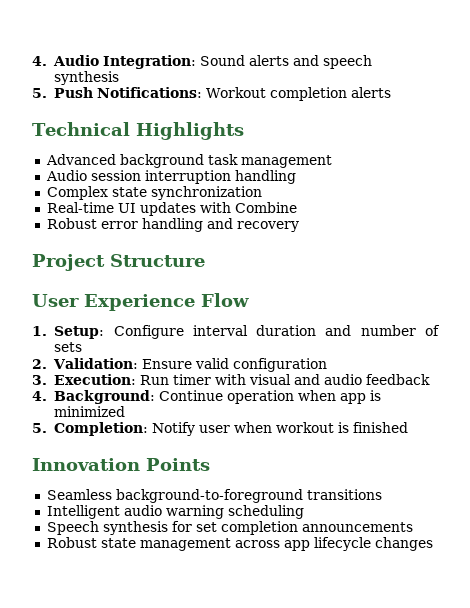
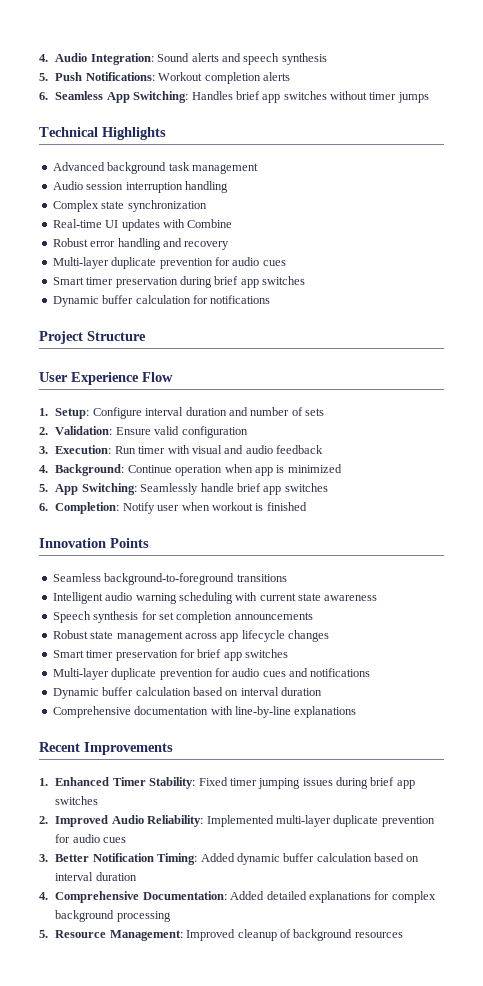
(392, 92) none -> [39,91,429,103] // 6. Seamless App Switching: Handles brief app switches without timer jumps
(299, 226) none -> [52,257,286,269] [52,276,305,288] [52,295,271,307] // Multi-layer duplicate prevention for audio cues // Smart timer preservation during brief app switches // Dynamic buffer calculation for notifications
(47, 428) none -> [55,483,328,495] [39,503,48,511] App Switching: Seamlessly handle brief app switches // 6.
(304, 512) none -> [235,592,378,601] with current state awareness
(433, 544) none -> [52,649,288,661] [52,668,371,680] [52,687,322,699] [52,706,357,718] [39,742,173,755] [39,777,415,789] [55,796,99,805] [39,815,435,827] [55,834,127,843] [39,853,420,865] [55,872,137,881] [39,891,436,903] [55,910,171,922] [39,929,403,941] // Smart timer preservation for brief app switches // Multi-layer duplicate prevention for audio cues and notifications // Dynamic buffer calculation based on interval duration // Comprehensive documentation with line-by-line explanations // Recent Improvements // 1. Enhanced Timer Stability: Fixed timer jumping issues during brief app switches // 2. Improved Audio Reliability: Implemented multi-layer duplicate prevention for audio cues // 3. Better Notification Timing: Added dynamic buffer calculation based on interval duration // 4. Comprehensive Documentation: Added detailed explanations for complex background processing // 5. Resource Management: Improved cleanup of background resources

